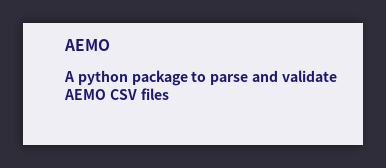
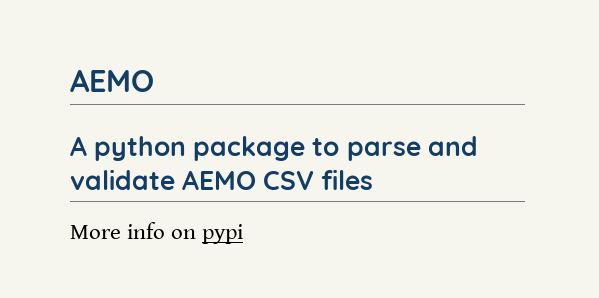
(169, 94) none -> [70,222,244,244] // More info on pypi

